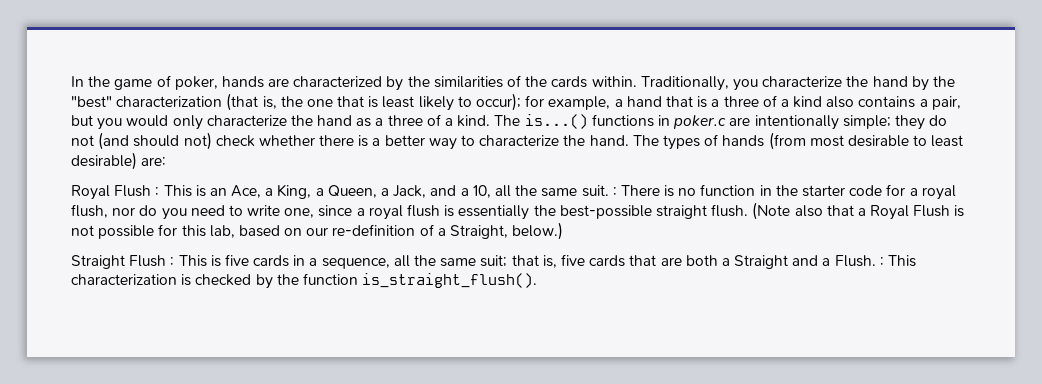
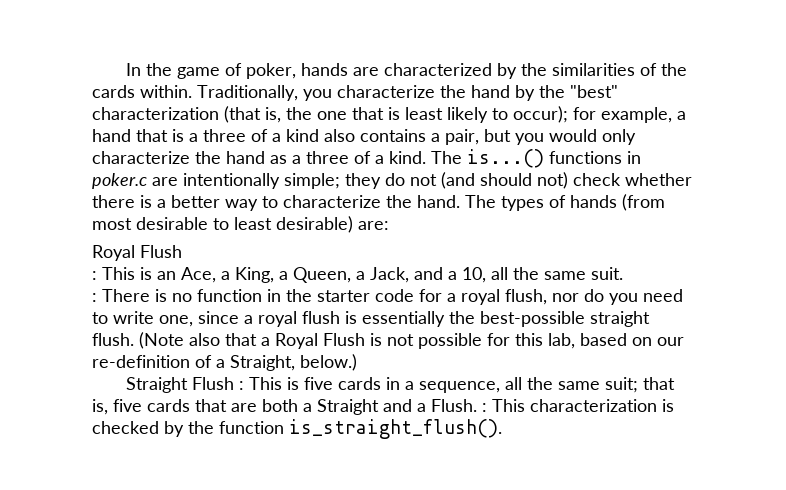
(152, 191) none -> (182, 251) //
(609, 191) none -> (623, 273) //

